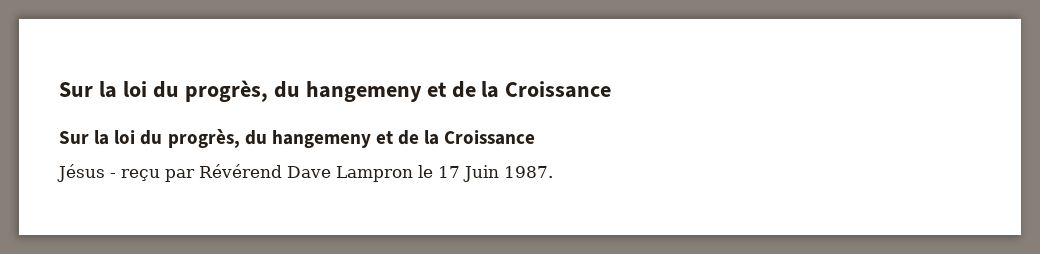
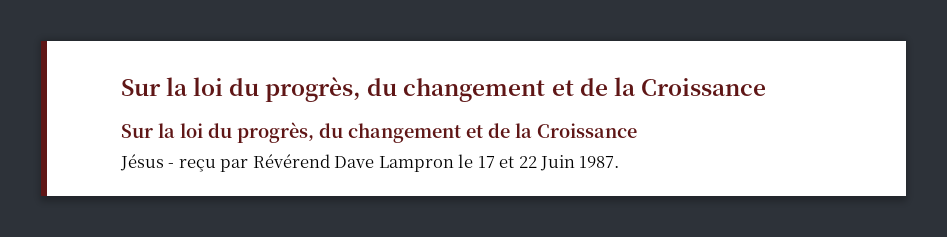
[59,80,422,102] Sur la loi du progrès, du hangemeny -> [121,77,546,102] Sur la loi du progrès, du changement
[271,130,371,148] hangemeny -> [348,123,461,143] changement
(460, 172) none -> [499,156,537,168] et 22

